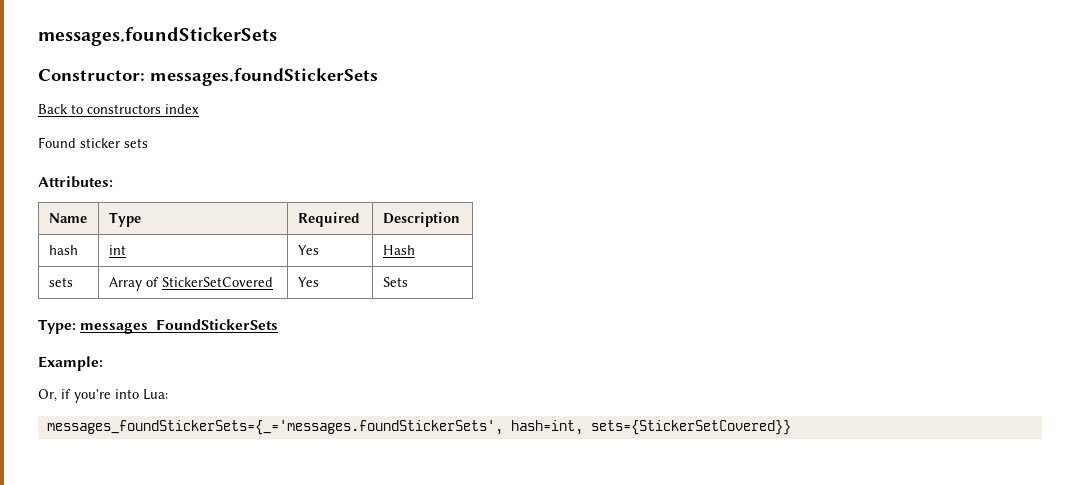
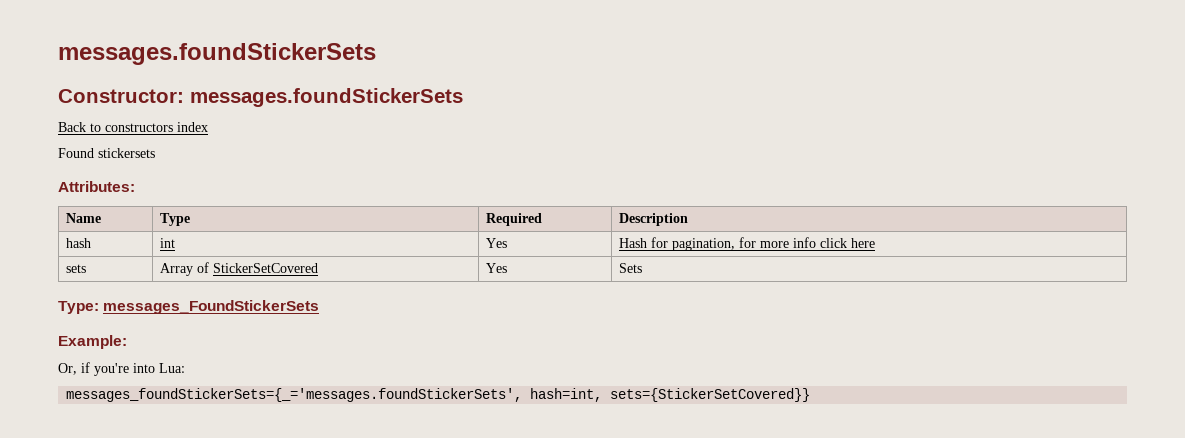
[80,138,148,148] sticker sets -> [98,148,155,158] stickersets
(415, 250) none -> [650,237,875,251] for pagination, for more info click here

